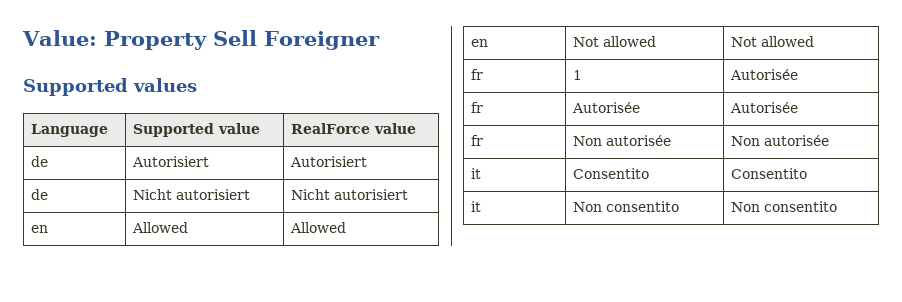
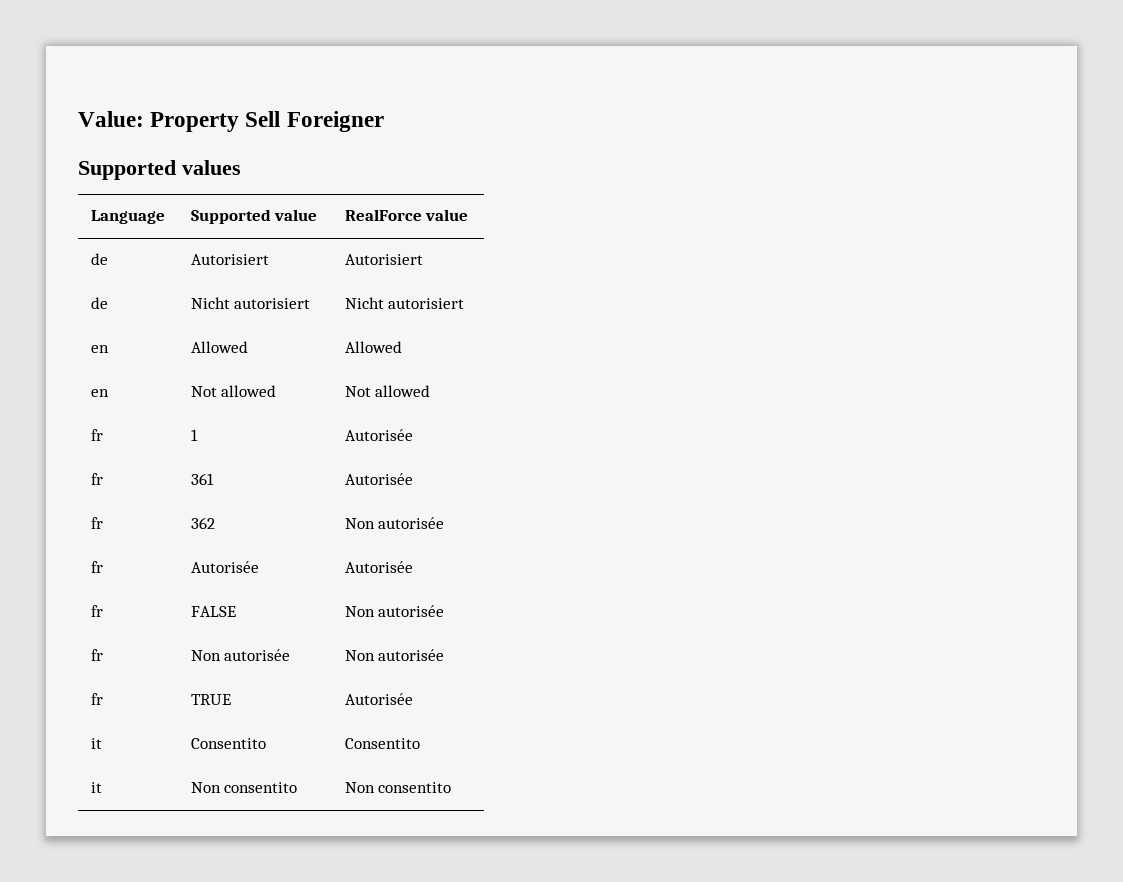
(799, 74) none -> [90,473,103,485] [190,473,214,485] [344,473,413,485] [90,517,103,529] [190,517,215,529] [344,517,445,529] // fr | 361 | Autorisée // fr | 362 | Non autorisée
(799, 107) none -> [90,605,103,617] [190,606,236,617] [344,605,445,617] // fr | FALSE | Non autorisée
(830, 140) none -> [90,693,103,705] [190,694,231,705] [344,693,413,705] // fr | TRUE | Autorisée

